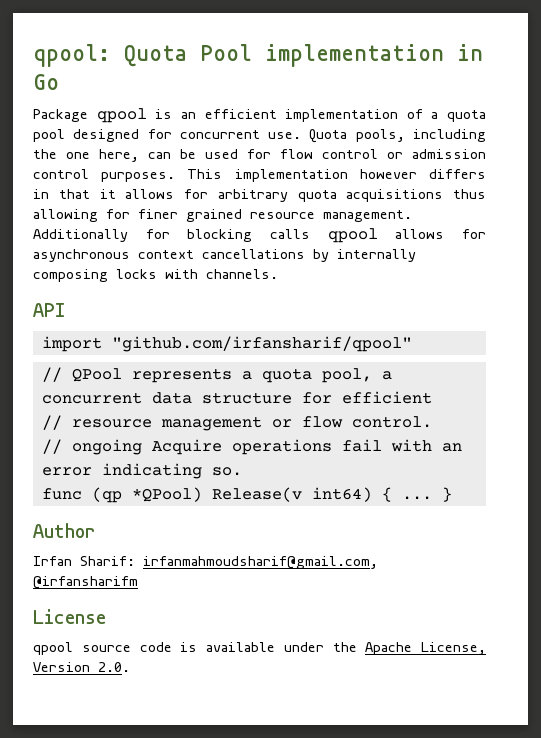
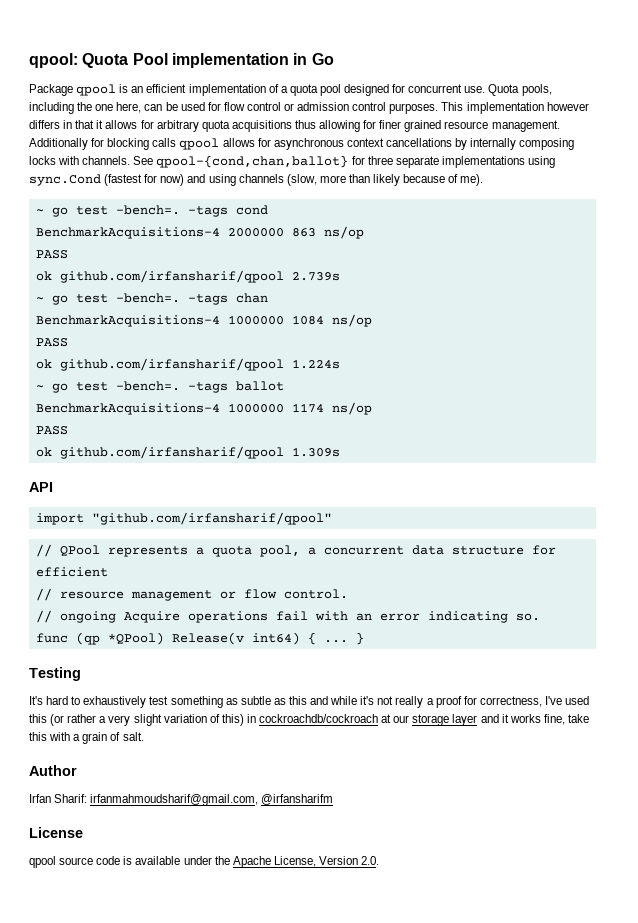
(278, 274) none -> [133,155,555,168] [29,174,484,186] [35,205,268,217] [35,226,364,239] [35,250,68,259] [35,270,340,283] [35,293,268,305] [35,314,372,327] [35,338,68,347] [35,358,340,371] [35,381,284,393] [35,402,372,415] [35,426,68,435] [35,446,340,459] See qpool-{cond,chan,ballot} for three separate implementations using sync.Cond (fastest for now) and using channels (slow, more than likely because of me). // ~ go test -bench=. -tags cond // BenchmarkAcquisitions-4 2000000 863 ns/op // PASS // ok github.com/irfansharif/qpool 2.739s // ~ go test -bench=. -tags chan // BenchmarkAcquisitions-4 1000000 1084 ns/op // PASS // ok github.com/irfansharif/qpool 1.224s // ~ go test -bench=. -tags ballot // BenchmarkAcquisitions-4 1000000 1174 ns/op // PASS // ok github.com/irfansharif/qpool 1.309s
(452, 494) none -> [29,667,81,681] [29,696,590,708] [29,714,589,726] [29,732,144,744] // Testing // It's hard to exhaustively test something as subtle as this and while it's not really a proof for correctness, I've used this (or rather a very slight variation of this) in cockroachdb/cockroach at our storage layer and it works fine, take this with a grain of salt.

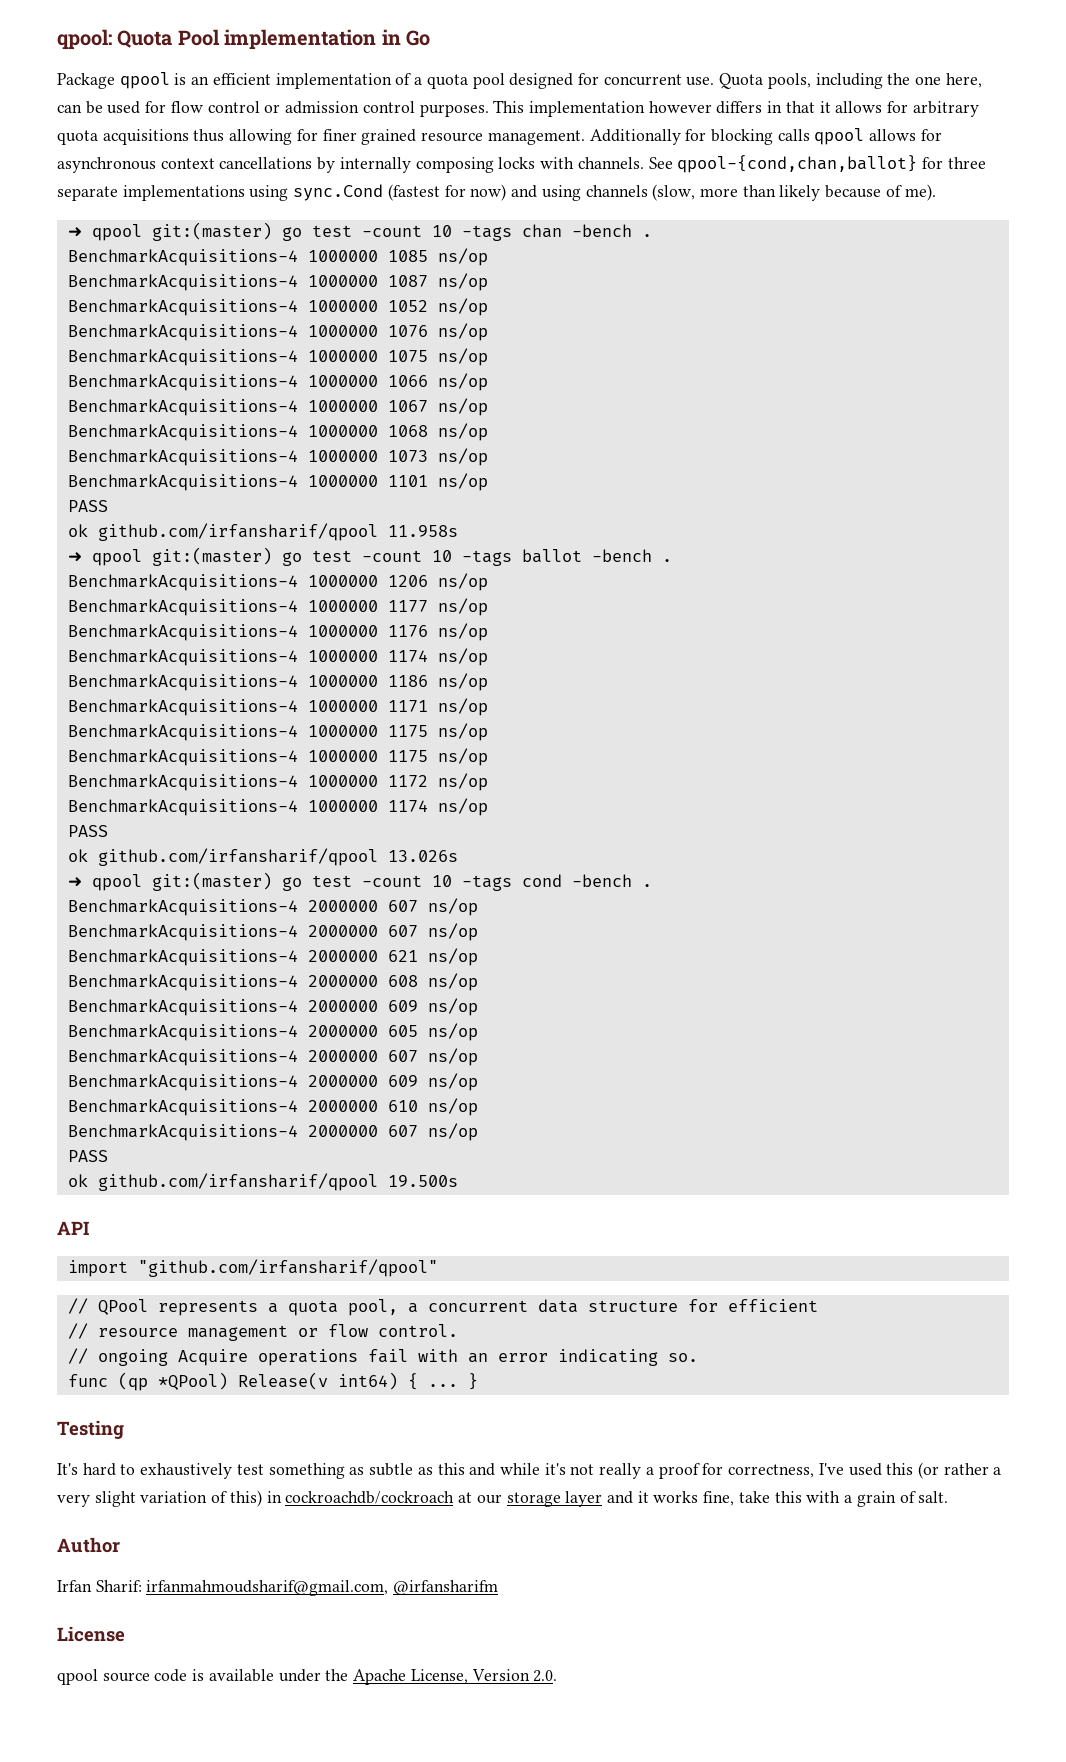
[35,205,268,217] [35,226,364,239] [35,250,68,259] [35,270,340,283] [35,293,268,305] [35,314,372,327] [35,338,68,347] [35,358,340,371] [35,381,284,393] ~ go test -bench=. -tags cond // BenchmarkAcquisitions-4 2000000 863 ns/op // PASS // ok github.com/irfansharif/qpool 2.739s // ~ go test -bench=. -tags chan // BenchmarkAcquisitions-4 1000000 1084 ns/op // PASS // ok github.com/irfansharif/qpool 1.224s // ~ go test -bench=. -tags ballot -> [67,222,652,241] [67,248,488,266] [67,273,488,291] [67,298,488,316] [67,323,488,341] [67,348,488,366] [67,373,488,391] [67,398,488,416] [67,423,488,441] [67,448,488,466] [67,473,488,491] [67,500,108,512] [67,523,458,541] [67,547,672,566] [67,573,488,591] [67,598,488,616] [67,623,488,641] [67,648,488,666] [67,673,488,691] [67,698,488,716] [67,723,488,741] [67,748,488,766] [67,773,488,791] ➜ qpool git:(master) go test -count 10 -tags chan -bench . // BenchmarkAcquisitions-4 1000000 1085 ns/op // BenchmarkAcquisitions-4 1000000 1087 ns/op // BenchmarkAcquisitions-4 1000000 1052 ns/op // BenchmarkAcquisitions-4 1000000 1076 ns/op // BenchmarkAcquisitions-4 1000000 1075 ns/op // BenchmarkAcquisitions-4 1000000 1066 ns/op // BenchmarkAcquisitions-4 1000000 1067 ns/op // BenchmarkAcquisitions-4 1000000 1068 ns/op // BenchmarkAcquisitions-4 1000000 1073 ns/op // BenchmarkAcquisitions-4 1000000 1101 ns/op // PASS // ok github.com/irfansharif/qpool 11.958s // ➜ qpool git:(master) go test -count 10 -tags ballot -bench . // BenchmarkAcquisitions-4 1000000 1206 ns/op // BenchmarkAcquisitions-4 1000000 1177 ns/op // BenchmarkAcquisitions-4 1000000 1176 ns/op // BenchmarkAcquisitions-4 1000000 1174 ns/op // BenchmarkAcquisitions-4 1000000 1186 ns/op // BenchmarkAcquisitions-4 1000000 1171 ns/op // BenchmarkAcquisitions-4 1000000 1175 ns/op // BenchmarkAcquisitions-4 1000000 1175 ns/op // BenchmarkAcquisitions-4 1000000 1172 ns/op
[291,447,340,457] 1.309s -> [387,850,458,862] [67,872,652,891] [67,898,478,916] [67,923,478,941] [67,948,478,966] [67,973,478,991] [67,998,478,1016] [67,1023,478,1041] [67,1048,478,1066] [67,1073,478,1091] [67,1098,478,1116] [67,1123,478,1141] [67,1150,108,1162] [67,1173,458,1191] 13.026s // ➜ qpool git:(master) go test -count 10 -tags cond -bench . // BenchmarkAcquisitions-4 2000000 607 ns/op // BenchmarkAcquisitions-4 2000000 607 ns/op // BenchmarkAcquisitions-4 2000000 621 ns/op // BenchmarkAcquisitions-4 2000000 608 ns/op // BenchmarkAcquisitions-4 2000000 609 ns/op // BenchmarkAcquisitions-4 2000000 605 ns/op // BenchmarkAcquisitions-4 2000000 607 ns/op // BenchmarkAcquisitions-4 2000000 609 ns/op // BenchmarkAcquisitions-4 2000000 610 ns/op // BenchmarkAcquisitions-4 2000000 607 ns/op // PASS // ok github.com/irfansharif/qpool 19.500s

